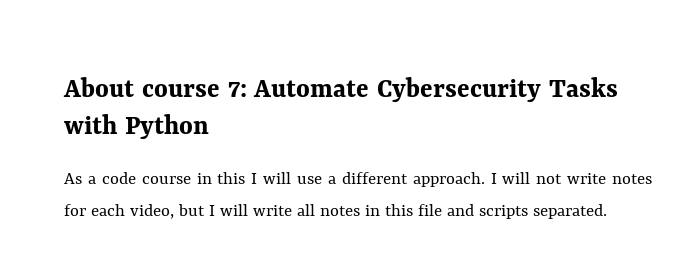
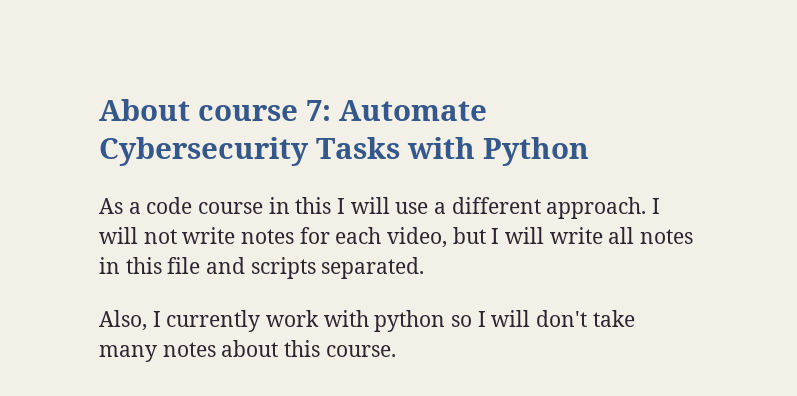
(607, 211) none -> [99,310,635,332] [99,340,396,362] // Also, I currently work with python so I will don't take many notes about this course.

